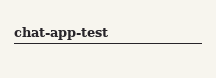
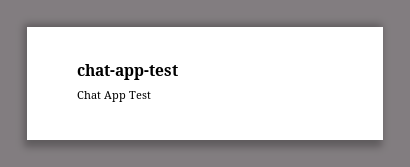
(108, 33) none -> [77,91,151,102] // Chat App Test

